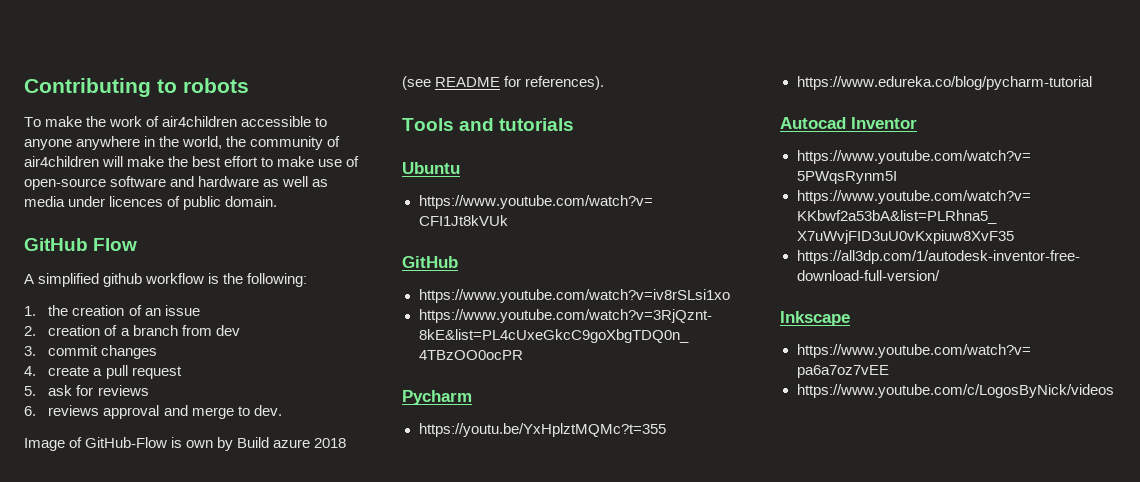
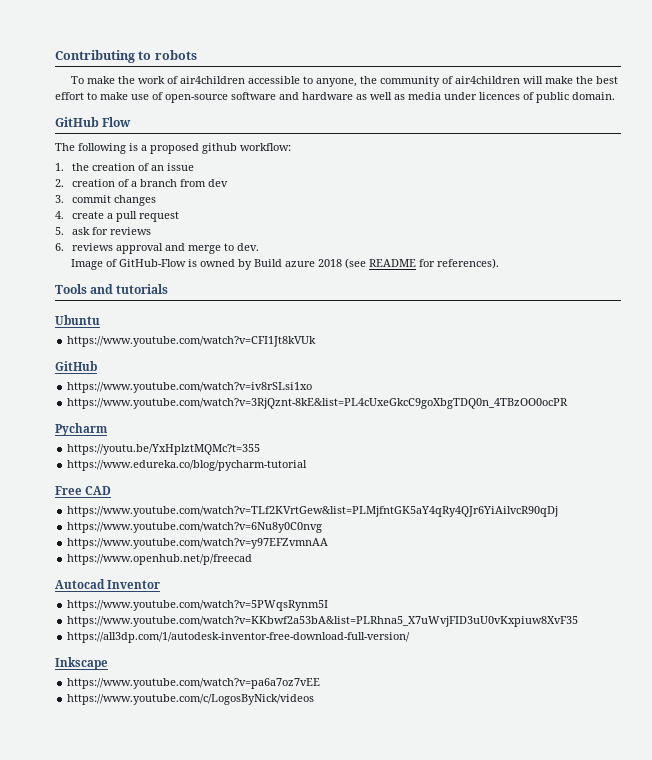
[24,136,223,150] anyone anywhere in the world, -> [316,78,358,87] anyone,
[24,273,308,287] A simplified github workflow is the following: -> [55,143,291,154] The following is a proposed github workflow:
[186,440,214,448] own -> [200,259,236,267] owned
(1092, 83) none -> [55,486,112,495] [67,506,559,517] [67,522,323,533] [67,538,329,549] [67,554,253,565] // Free CAD // https://www.youtube.com/watch?v=TLf2KVrtGew&list=PLMjfntGK5aY4qRy4QJr6YiAilvcR90qDj // https://www.youtube.com/watch?v=6Nu8y0C0nvg // https://www.youtube.com/watch?v=y97EFZvmnAA // https://www.openhub.net/p/freecad

